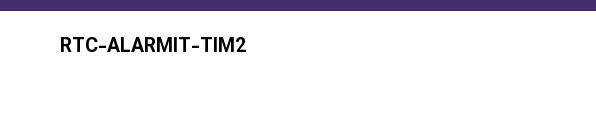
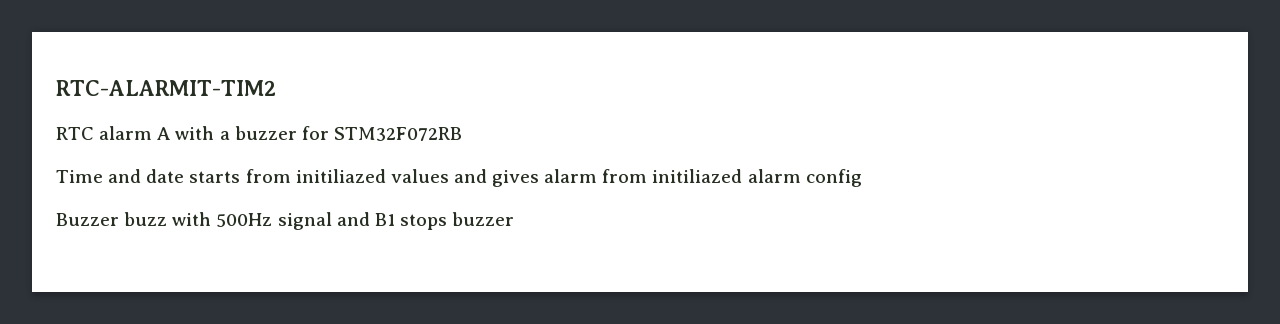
(246, 44) none -> [56,126,462,141] [56,169,862,187] [56,212,515,230] // RTC alarm A with a buzzer for STM32F072RB // Time and date starts from initiliazed values and gives alarm from initiliazed alarm config // Buzzer buzz with 500Hz signal and B1 stops buzzer

